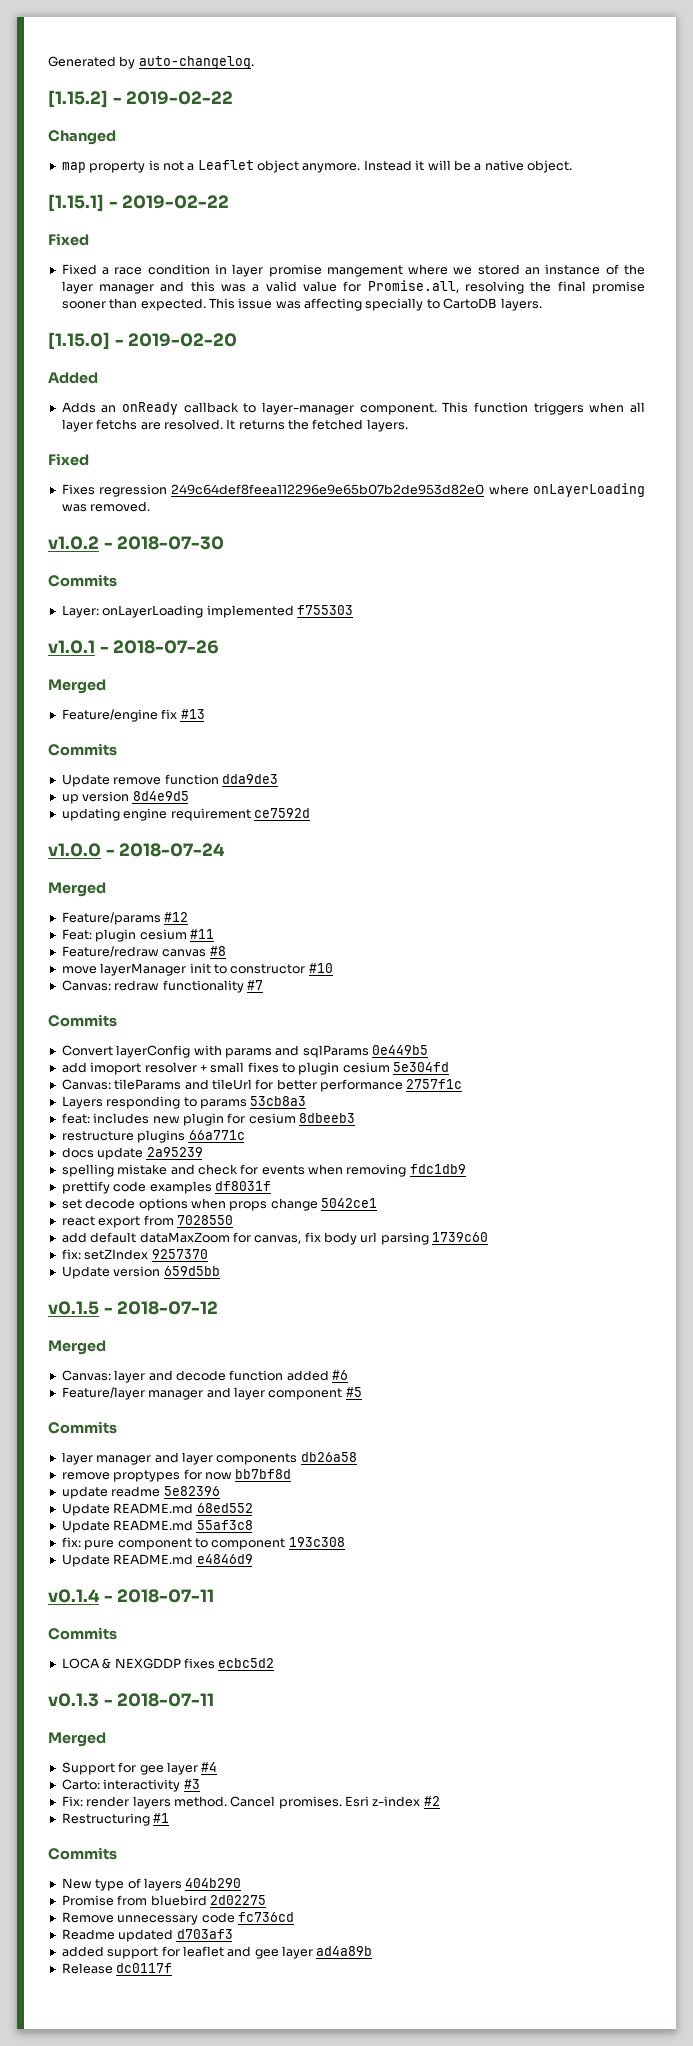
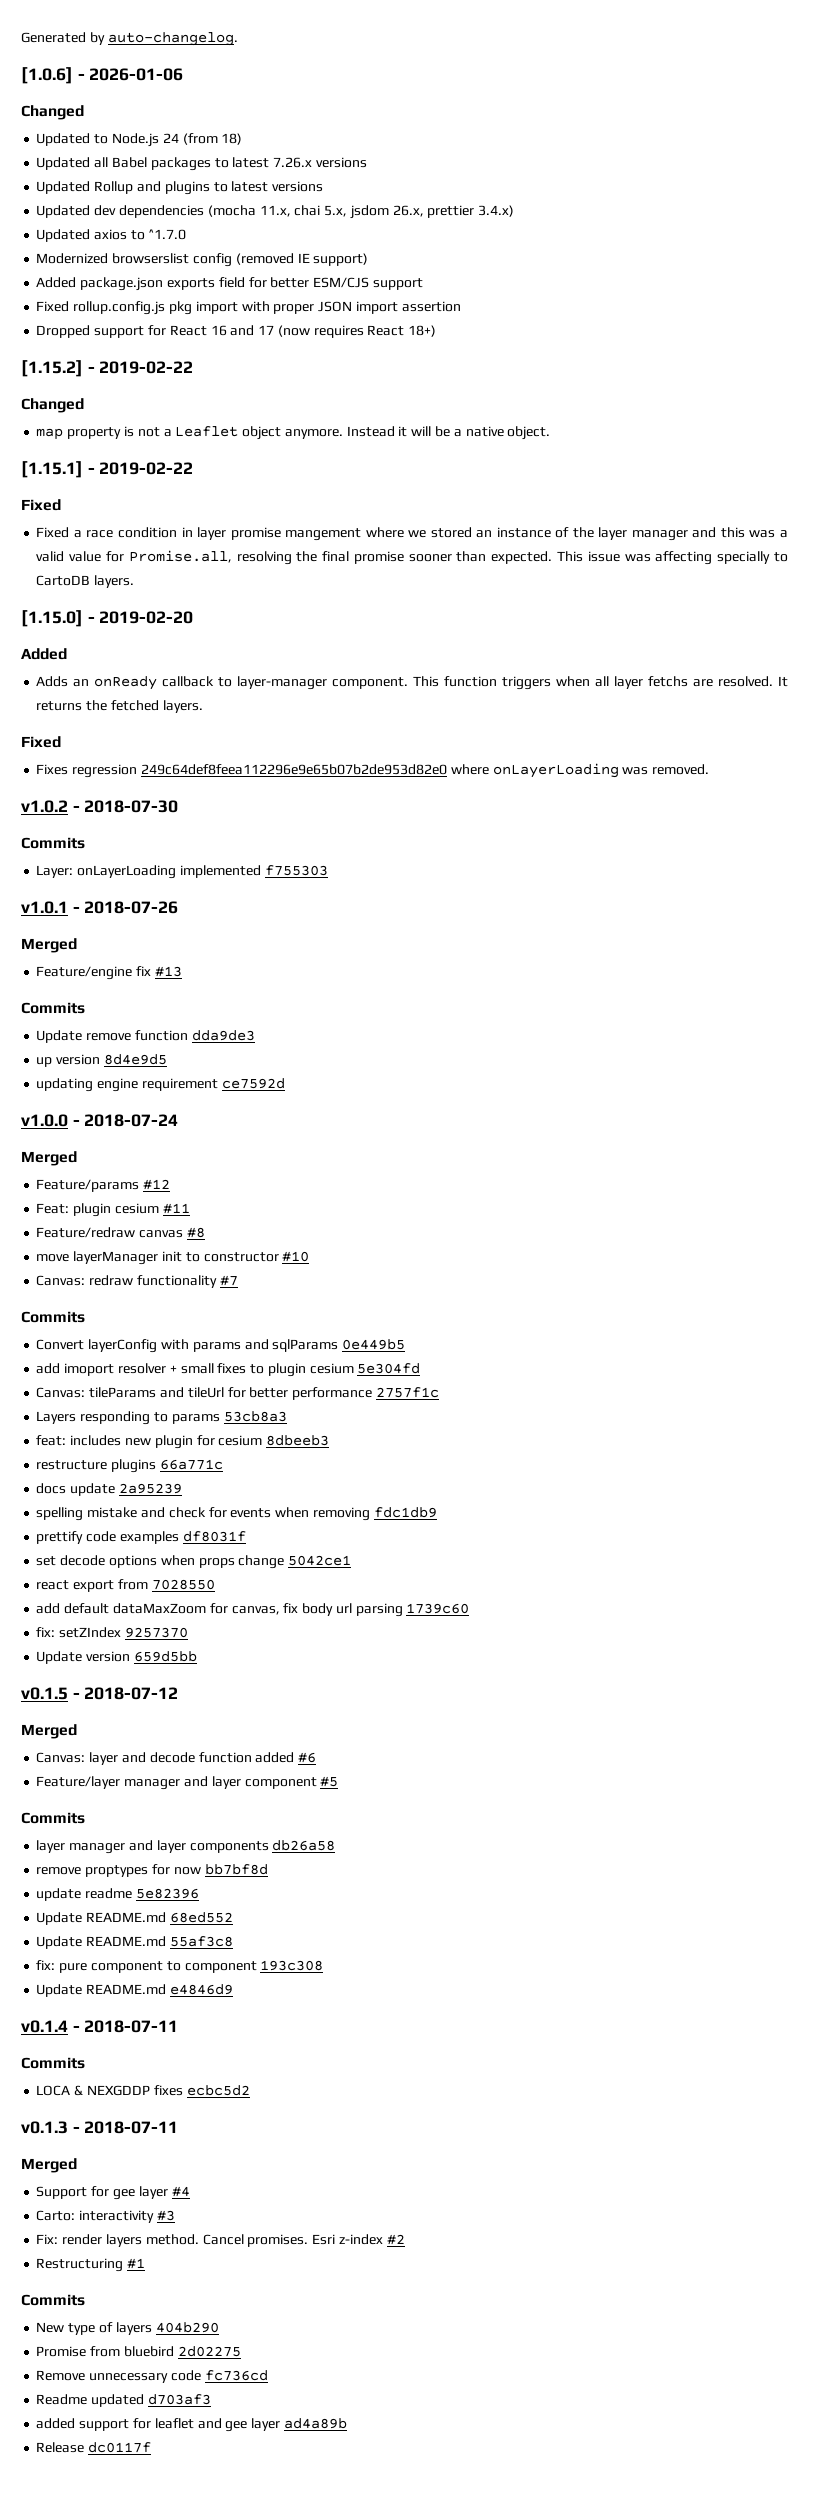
(254, 62) none -> [21,67,184,84] [21,105,84,120] [36,133,243,147] [36,157,367,171] [36,181,324,195] [36,205,515,219] [36,229,186,242] [36,253,369,267] [36,277,423,291] [36,301,461,315] [36,325,437,338] // [1.0.6] - 2026-01-06 // Changed // Updated to Node.js 24 (from 18) // Updated all Babel packages to latest 7.26.x versions // Updated Rollup and plugins to latest versions // Updated dev dependencies (mocha 11.x, chai 5.x, jsdom 26.x, prettier 3.4.x) // Updated axios to ^1.7.0 // Modernized browserslist config (removed IE support) // Added package.json exports field for better ESM/CJS support // Fixed rollup.config.js pkg import with proper JSON import assertion // Dropped support for React 16 and 17 (now requires React 18+)

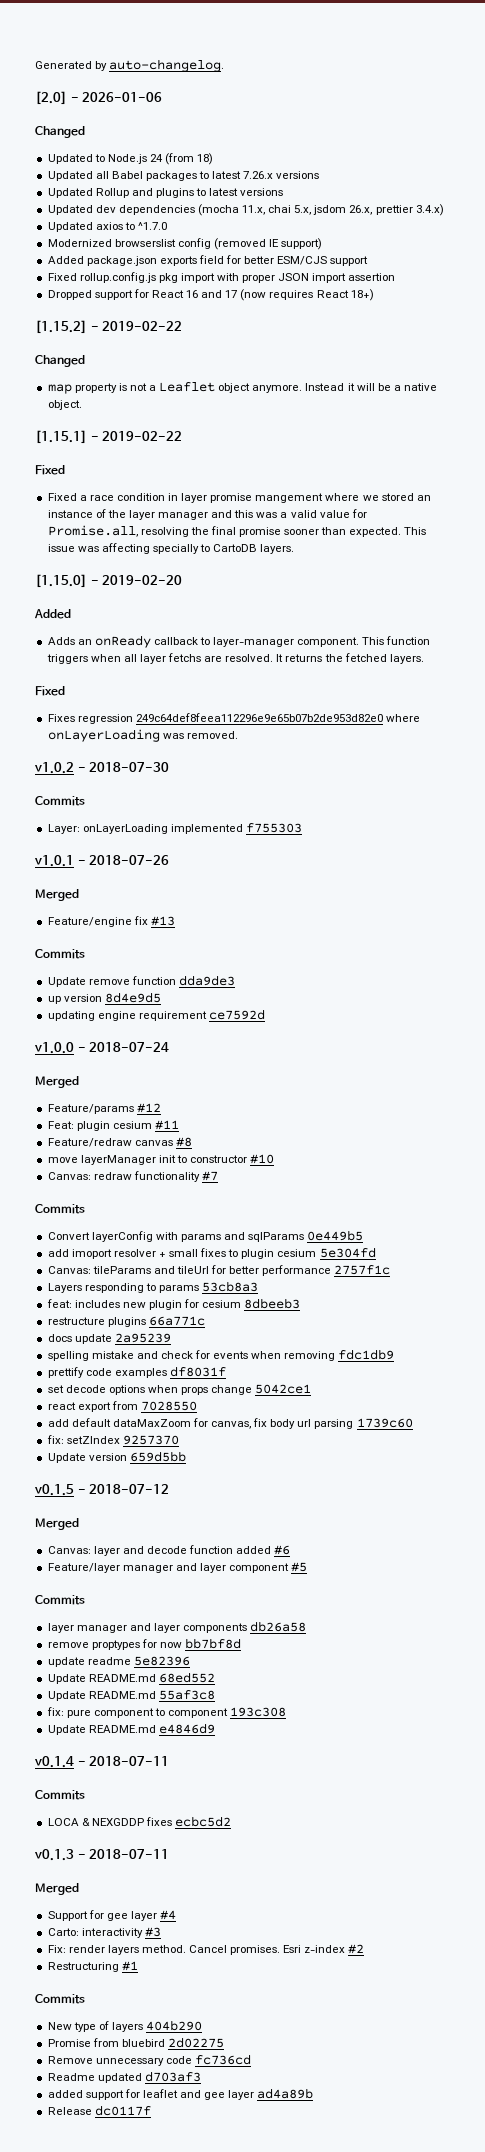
[21,67,73,84] [1.0.6] -> [35,91,67,105] [2.0]

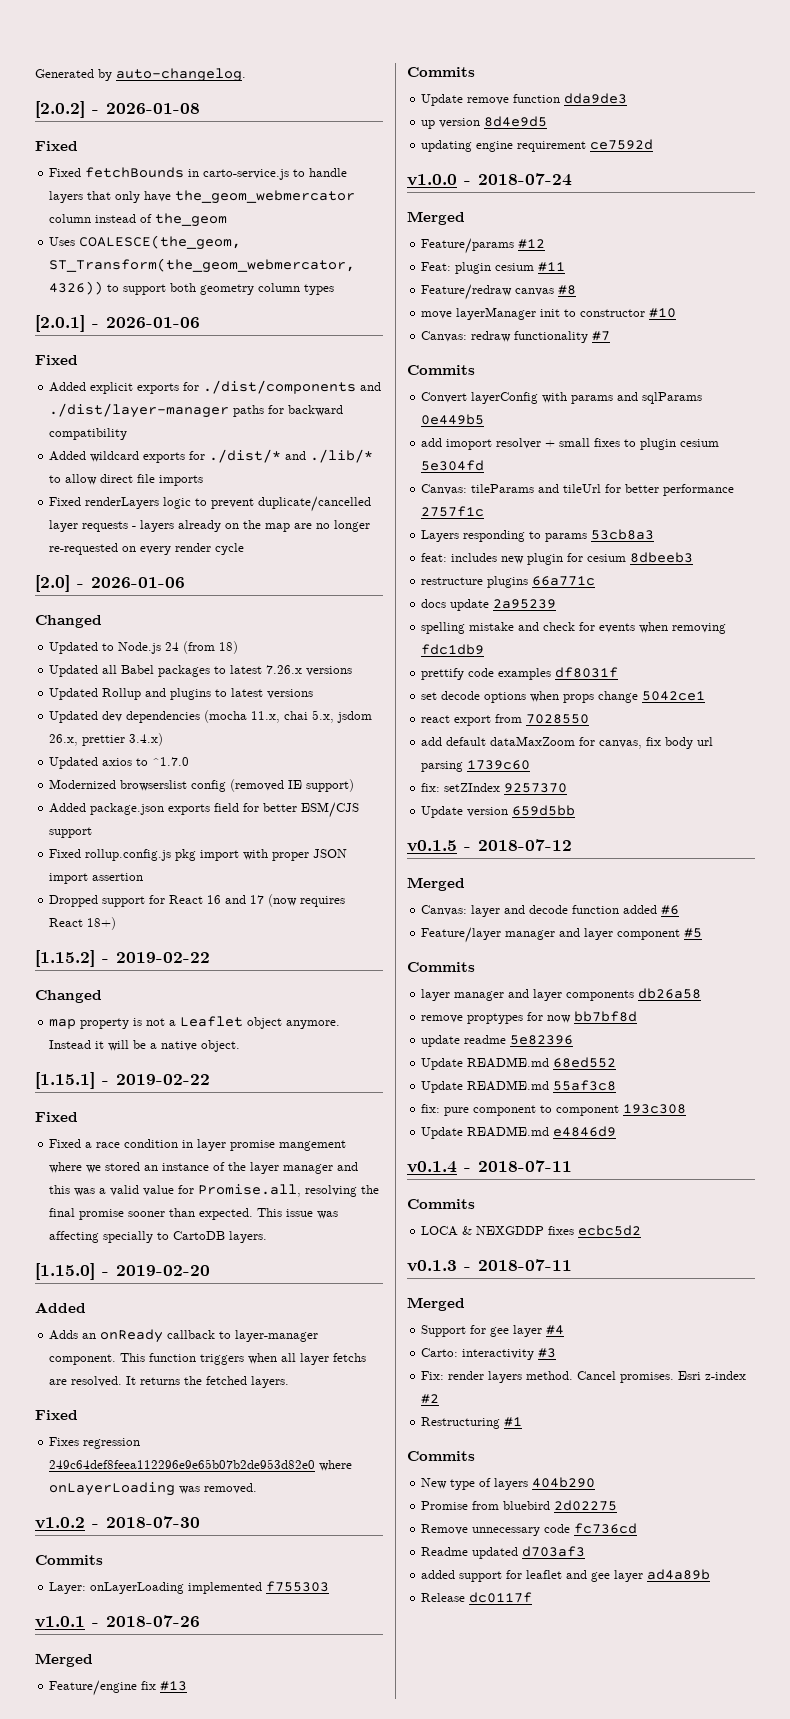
(225, 65) none -> [35,101,200,118] [35,141,78,151] [49,167,348,180] [49,190,356,204] [49,213,228,227] [49,235,242,250] [49,258,356,273] [49,281,335,295] [35,315,200,332] [35,355,78,365] [49,380,382,394] [49,403,344,418] [49,428,128,440] [49,449,374,463] [49,474,204,486] [49,496,372,512] [49,520,371,532] [49,543,245,555] // [2.0.2] - 2026-01-08 // Fixed // Fixed fetchBounds in carto-service.js to handle layers that only have the_geom_webmercator column instead of the_geom // Uses COALESCE(the_geom, ST_Transform(the_geom_webmercator, 4326)) to support both geometry column types // [2.0.1] - 2026-01-06 // Fixed // Added explicit exports for ./dist/components and ./dist/layer-manager paths for backward compatibility // Added wildcard exports for ./dist/* and ./lib/* to allow direct file imports // Fixed renderLayers logic to prevent duplicate/cancelled layer requests - layers already on the map are no longer re-requested on every render cycle

